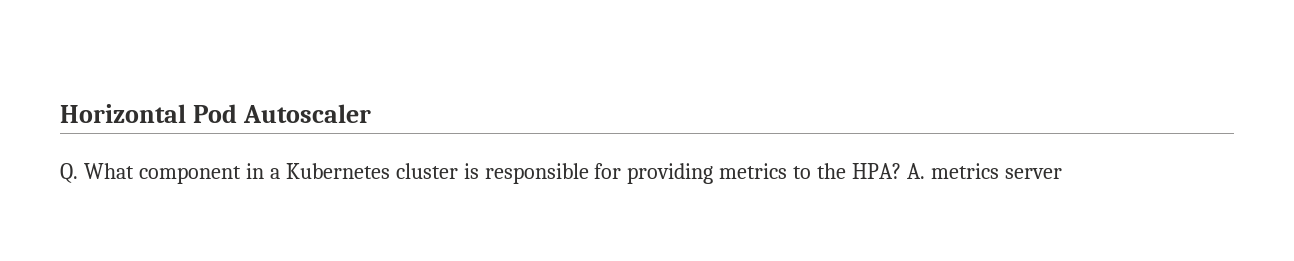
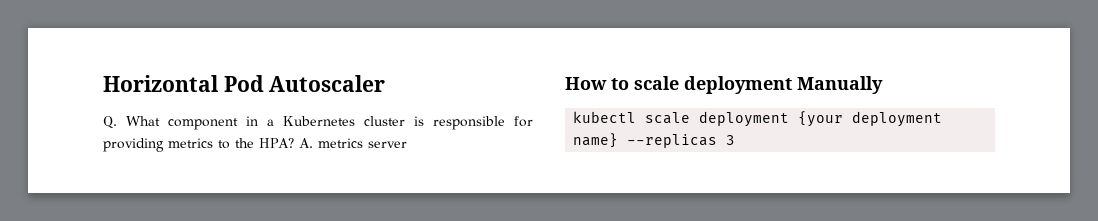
(1062, 173) none -> [565,76,883,94] [573,111,943,127] [573,133,736,148] // How to scale deployment Manually // kubectl scale deployment {your deployment name} --replicas 3

